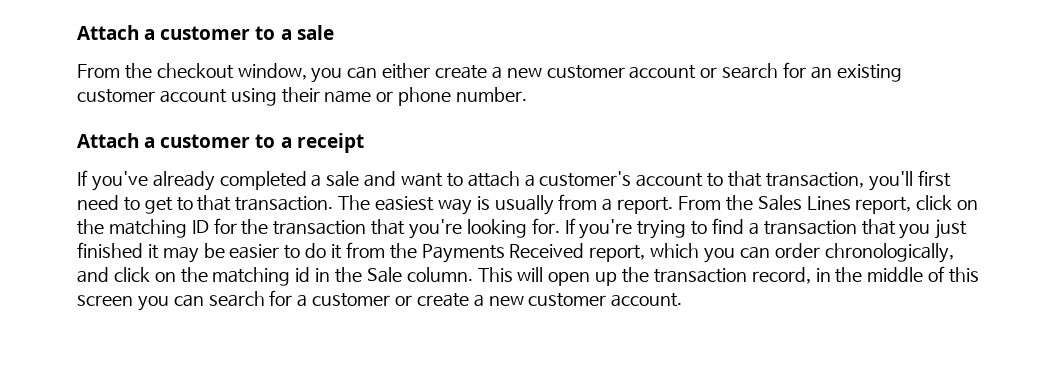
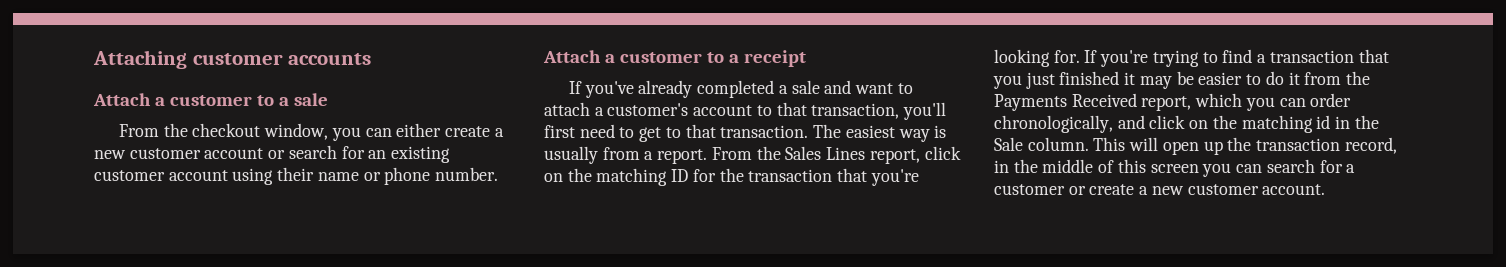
(77, 32) none -> [93,50,372,69] Attaching customer accounts //

